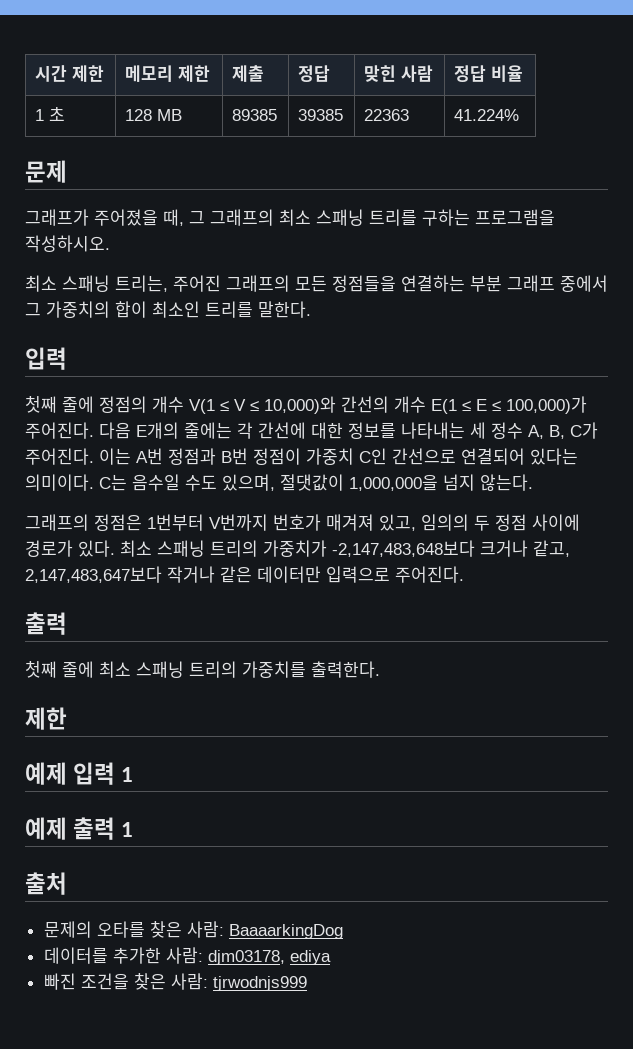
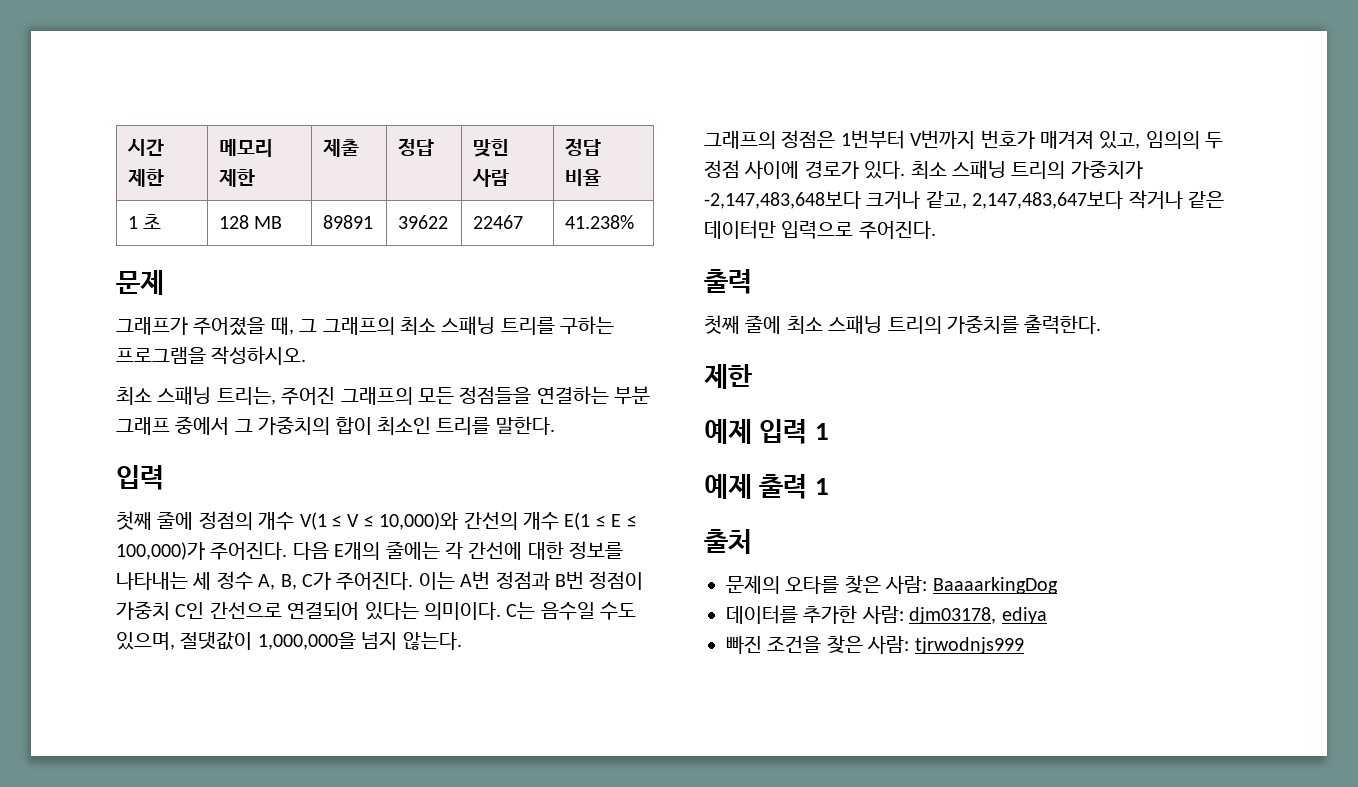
[231,109,277,121] [297,109,343,121] [363,109,409,121] [453,109,519,121] 89385 | 39385 | 22363 | 41.224% -> [322,215,373,229] [397,215,448,229] [472,215,523,229] [564,215,634,229] 89891 | 39622 | 22467 | 41.238%

